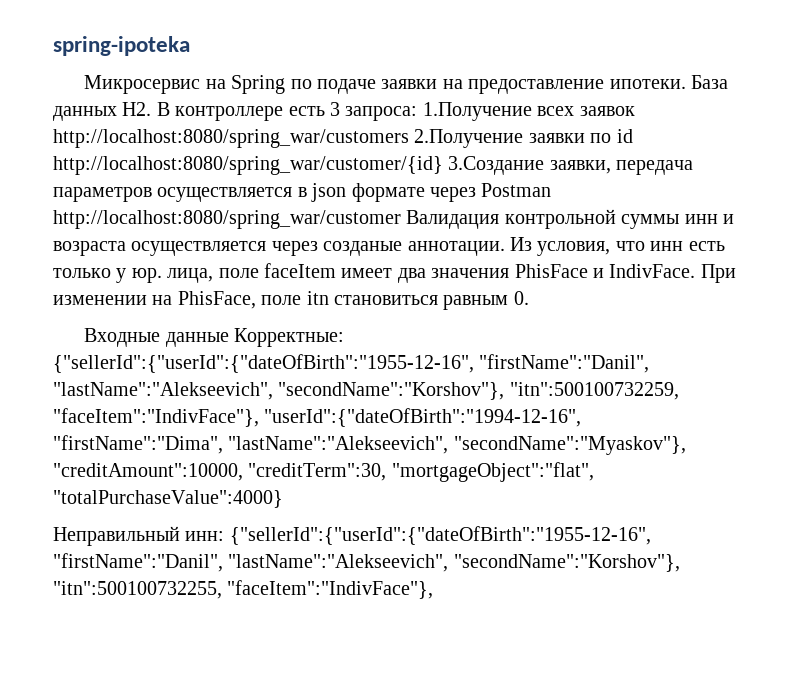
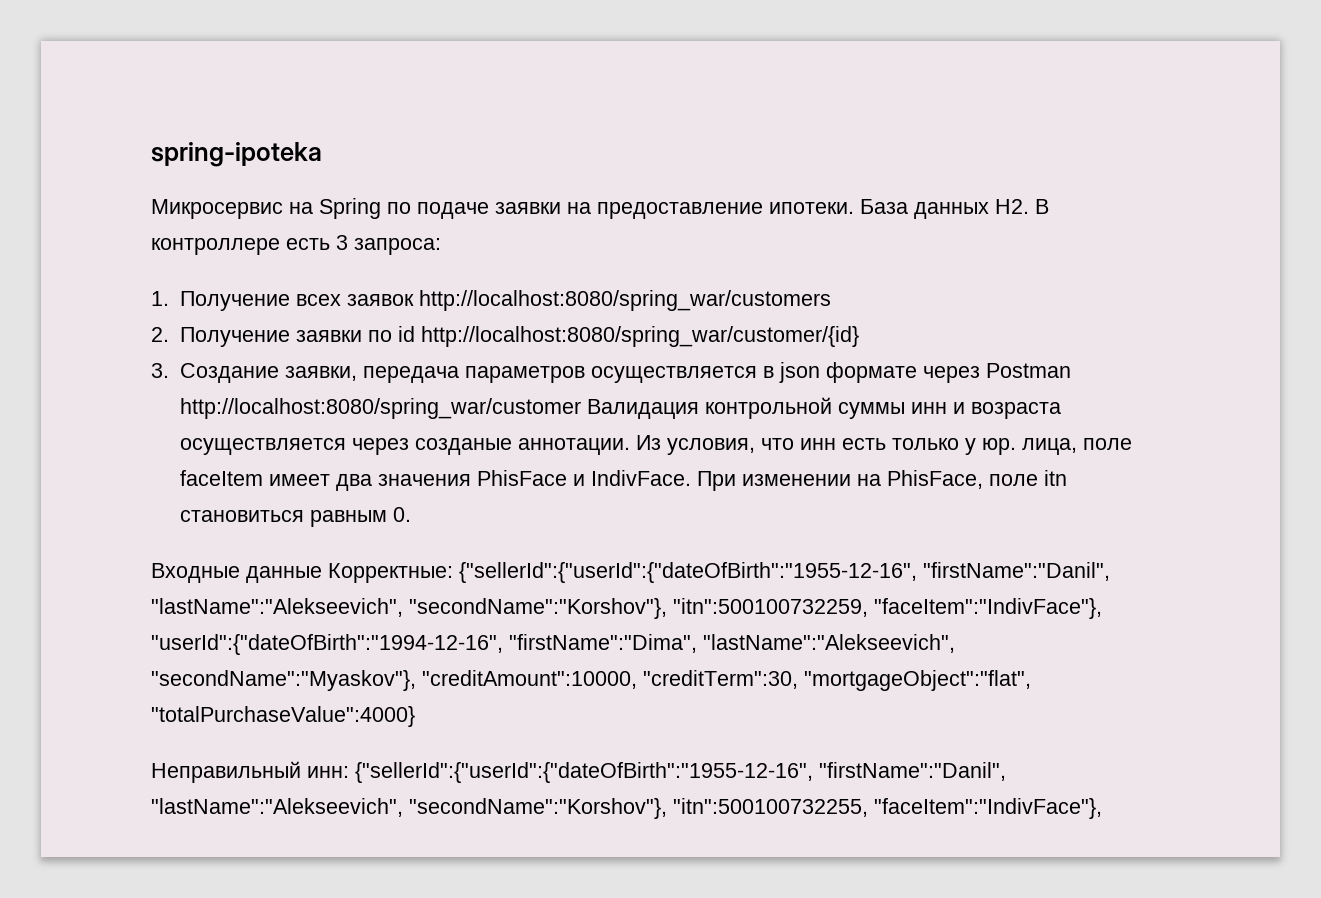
[422,102,532,121] 1.Получение -> [151,291,290,311] // 1. Получение
[414,129,524,148] 2.Получение -> [151,327,290,347] // 2. Получение
[448,156,545,175] 3.Создание -> [151,363,279,383] // 3. Создание

